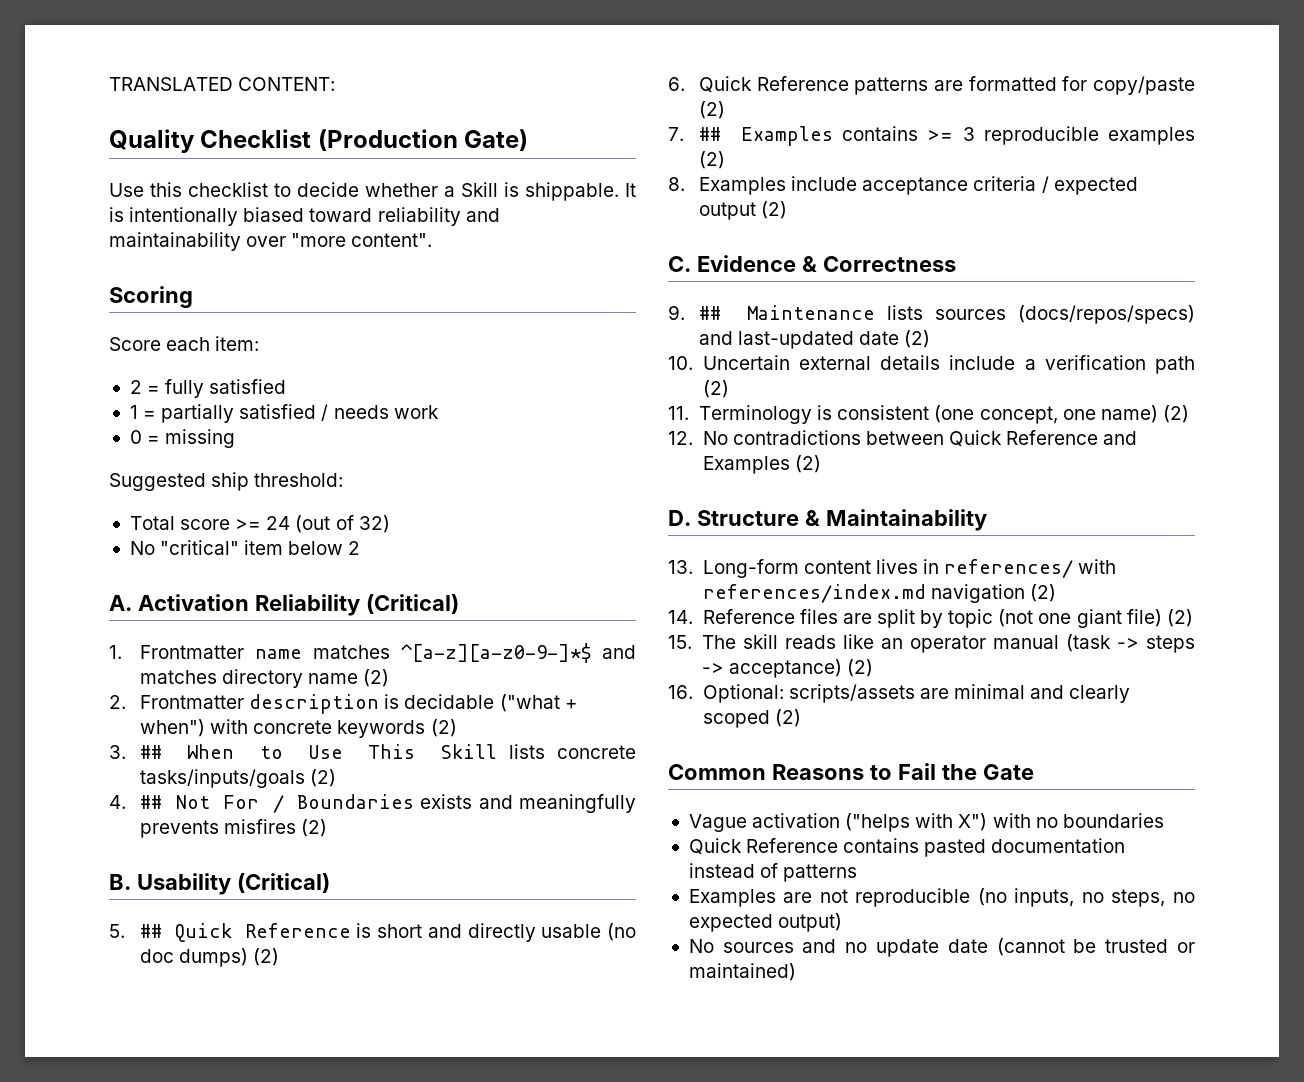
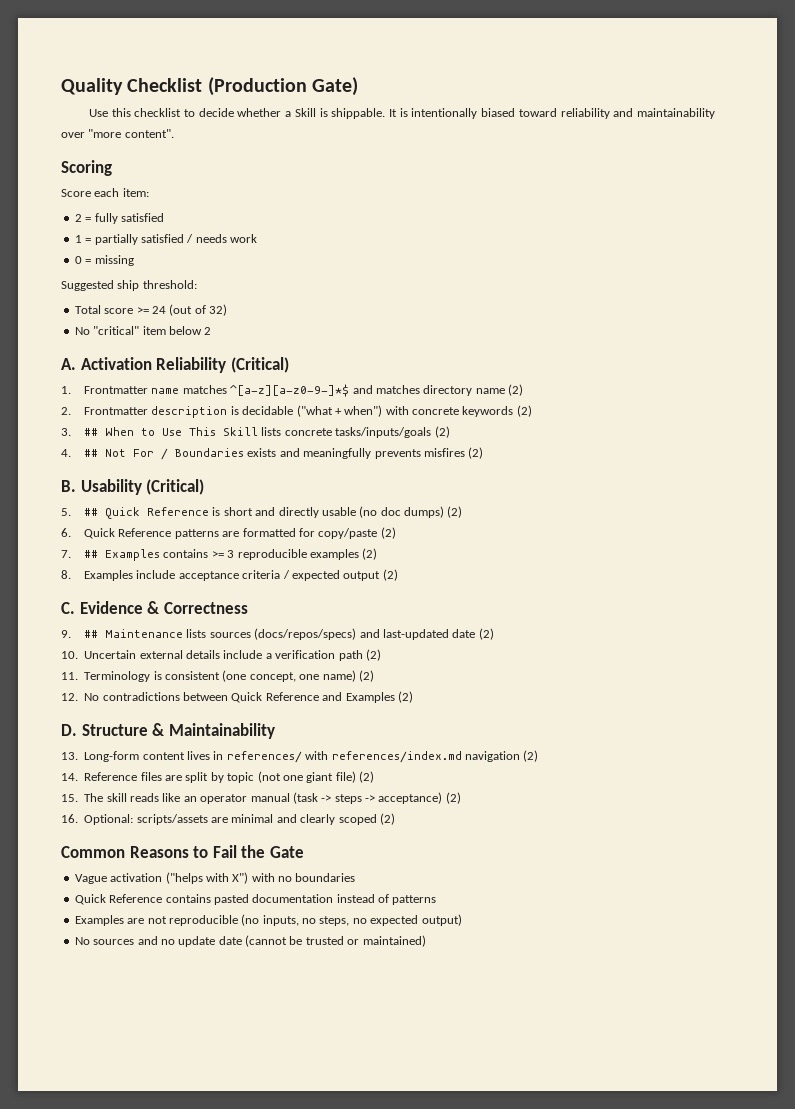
[109,77,336,91] TRANSLATED CONTENT: // -> (61, 86) none

